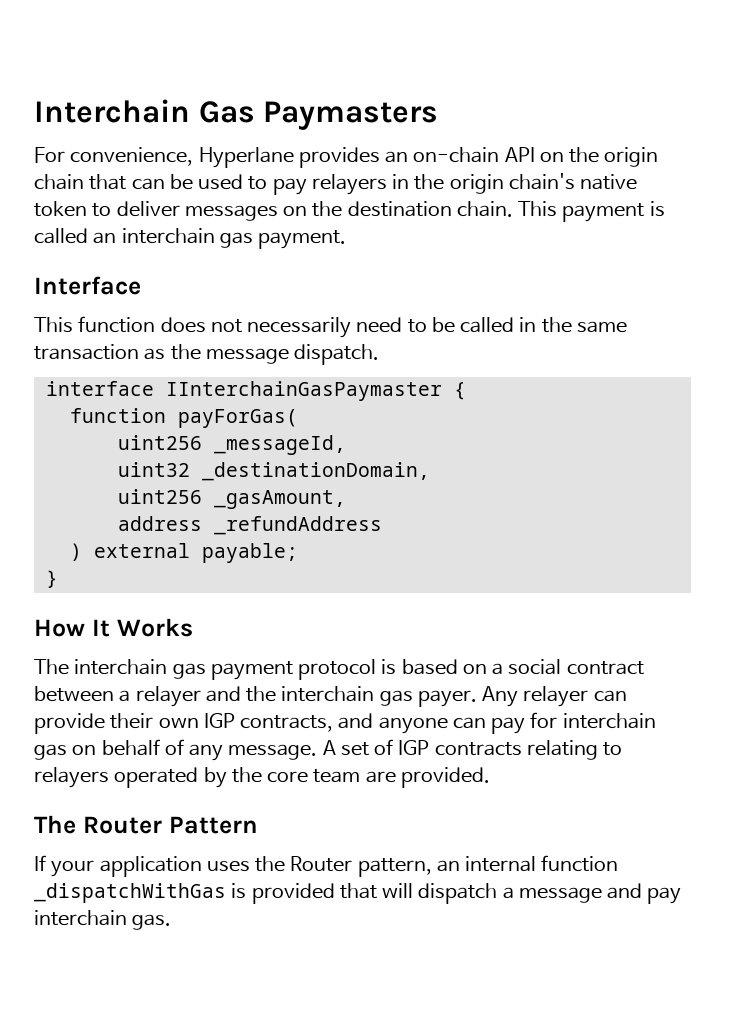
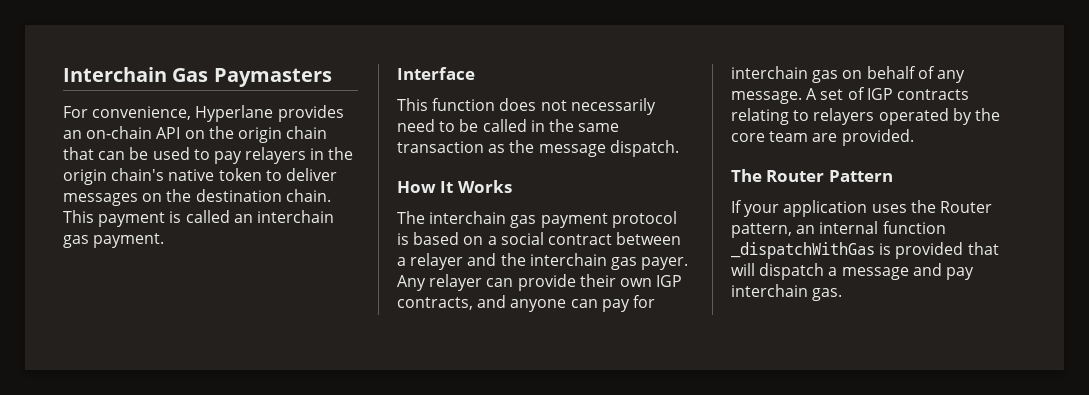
[45,381,466,401] [69,408,298,428] [117,435,346,455] [117,462,430,481] [117,489,346,509] [117,516,382,535] [69,543,298,563] [45,570,58,588] // interface IInterchainGasPaymaster { // function payForGas( // uint256 _messageId, // uint32 _destinationDomain, // uint256 _gasAmount, // address _refundAddress // ) external payable; // } -> (679, 148) none

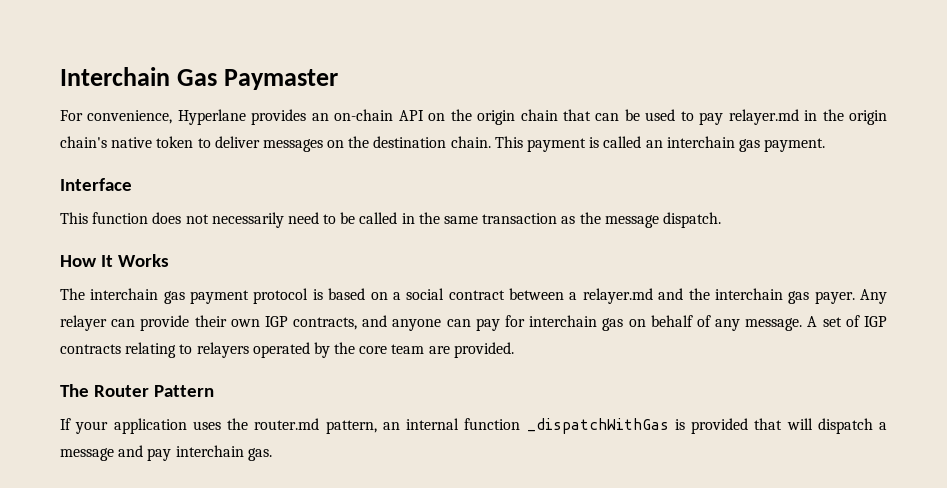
[213,68,332,87] Paymasters -> [223,69,338,90] Paymaster
[245,147,307,164] relayers -> [728,109,799,125] relayer.md
[410,253,464,270] relayer -> [582,288,653,304] relayer.md
[939,201,992,213] Router -> [254,418,320,430] router.md

